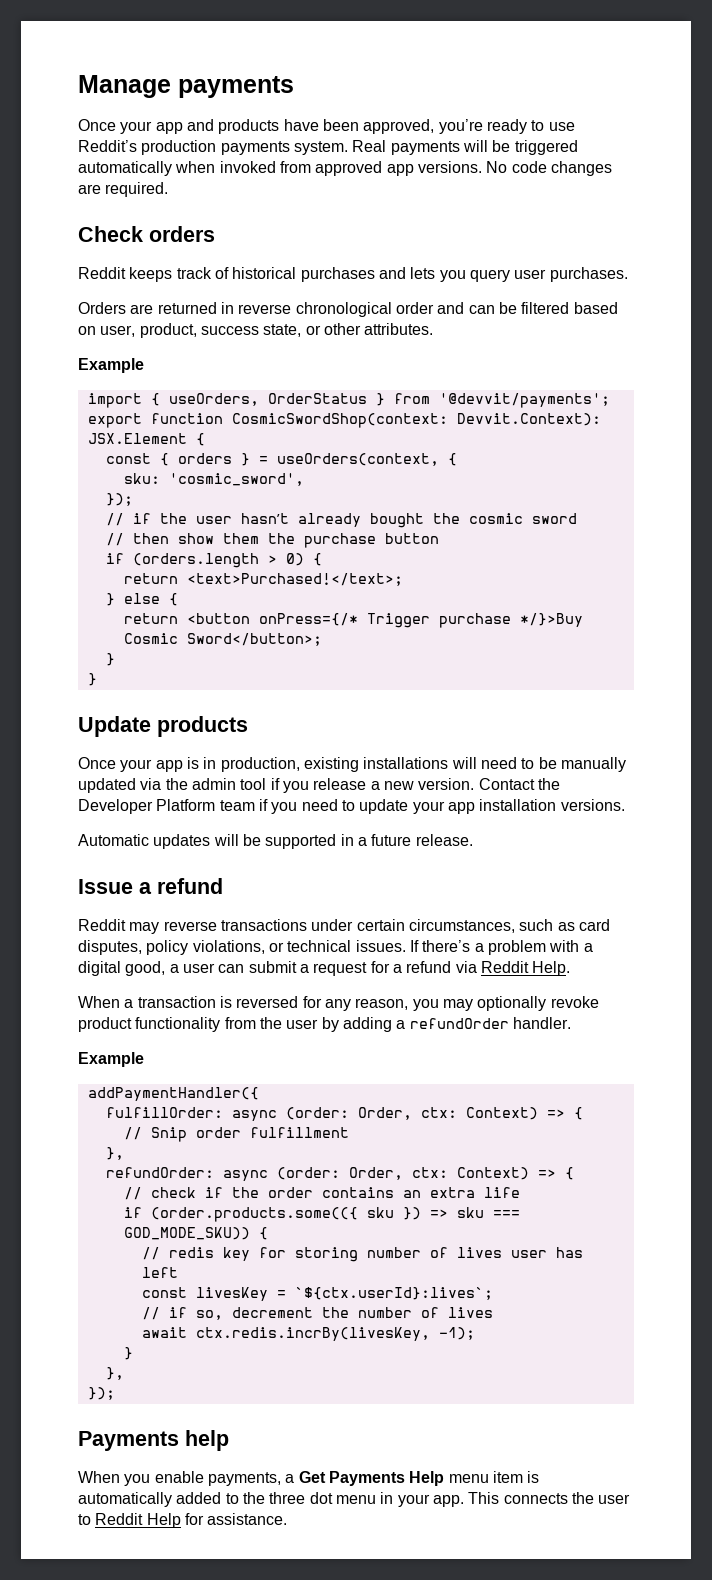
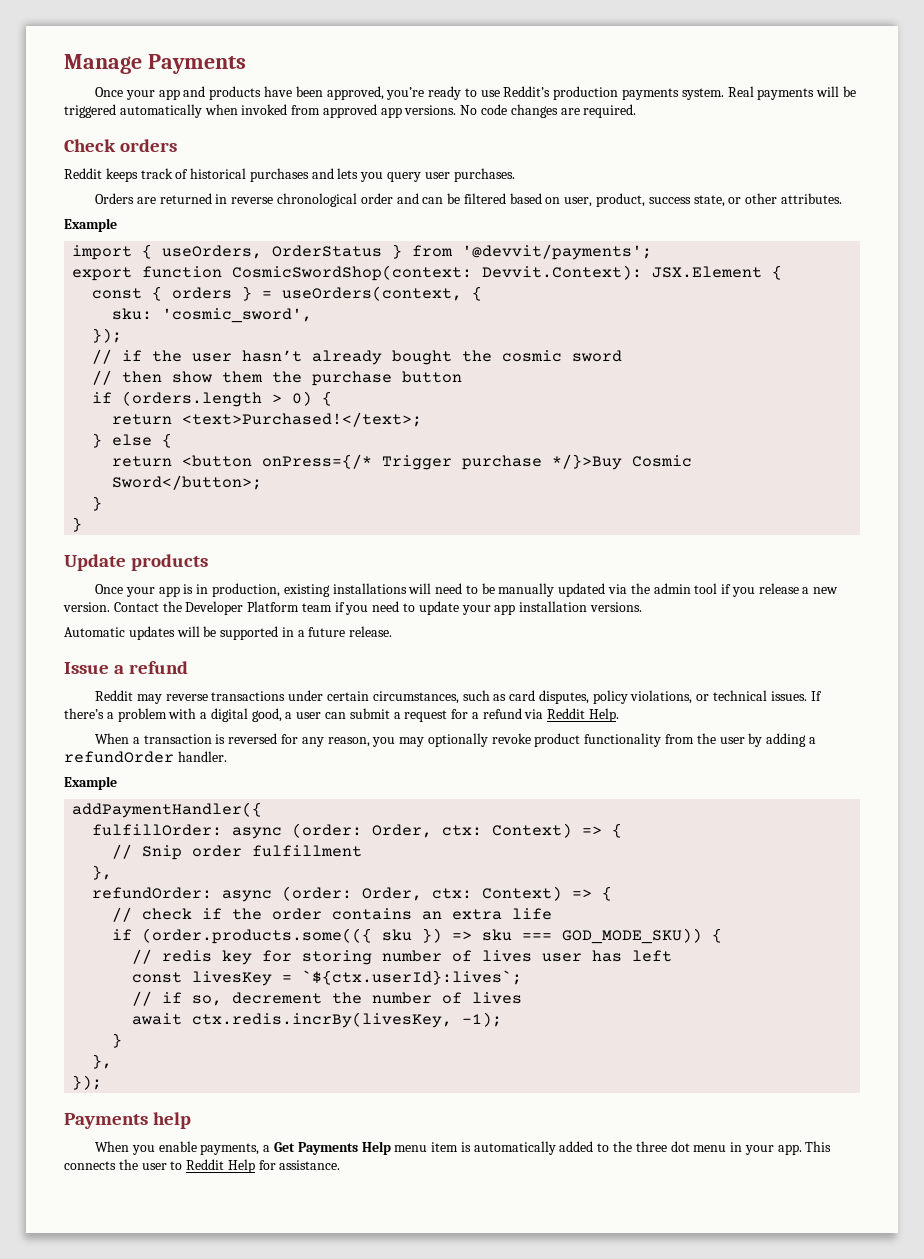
[178,76,294,98] payments -> [147,54,246,74] Payments

